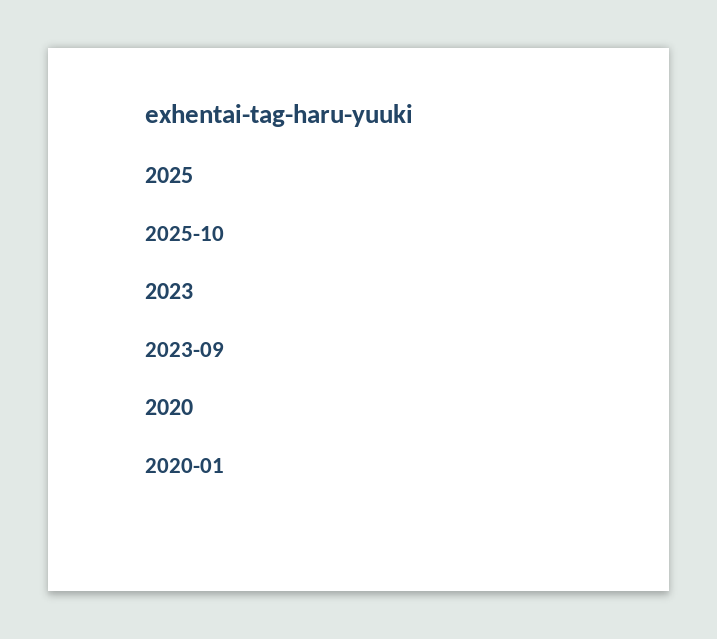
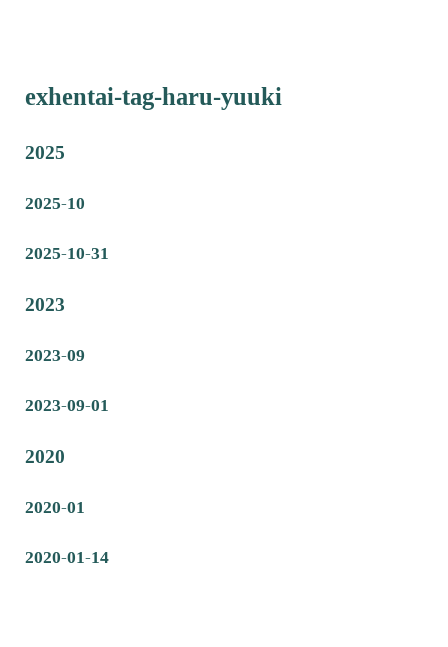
(224, 233) none -> [25,248,109,259] // 2025-10-31
(224, 349) none -> [25,400,109,411] // 2023-09-01
(224, 465) none -> [25,552,109,563] // 2020-01-14

